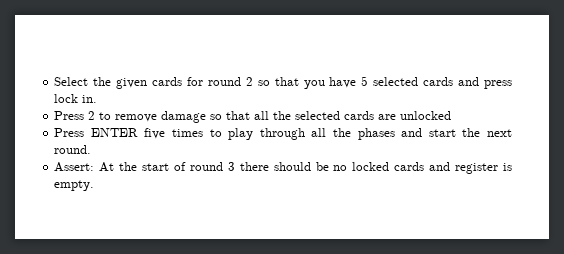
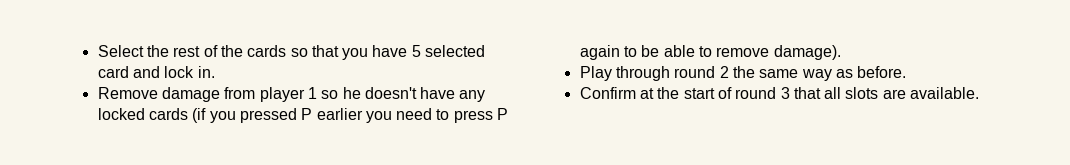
[116,77,253,89] given cards for round 2 -> [173,45,287,57] rest of the cards
[423,77,513,89] cards and press -> [97,66,160,78] card and
[54,111,452,123] [54,128,513,140] [54,145,92,154] [54,162,115,172] Press 2 to remove damage so that all the selected cards are unlocked // Press ENTER five times to play through all the phases and start the next round. // Assert: At -> [97,87,486,102] [97,108,509,123] [579,45,841,60] [579,66,907,81] [579,87,654,99] Remove damage from player 1 so he doesn't have any locked cards (if you pressed P earlier you need to press P again to be able to remove damage). // Play through round 2 the same way as before. // Confirm at
[239,162,513,174] [54,180,95,191] there should be no locked cards and register is empty. -> [793,87,980,99] that all slots are available.

